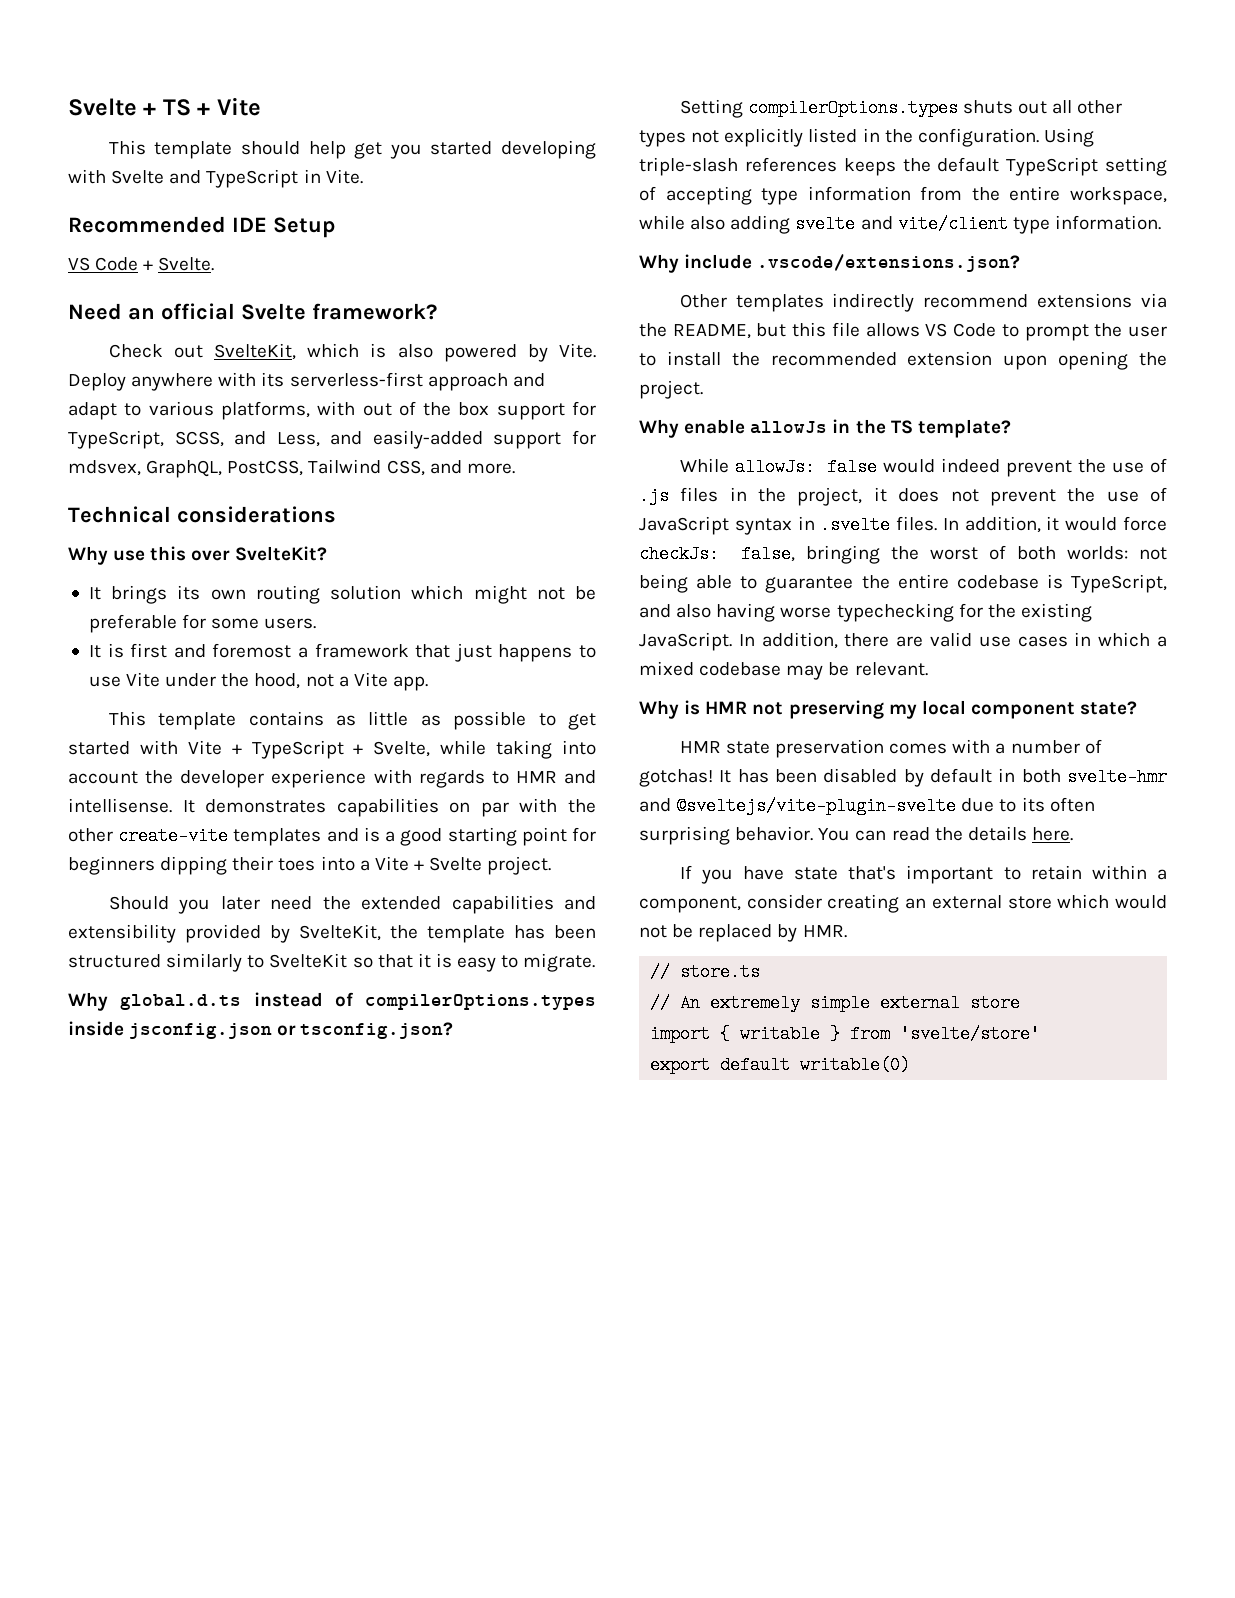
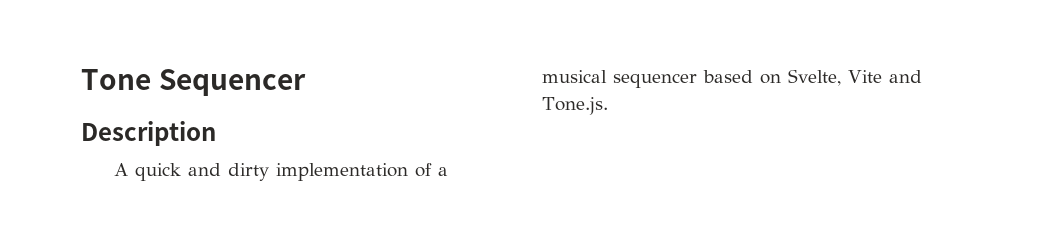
[68,97,261,116] [108,140,596,159] [68,169,363,188] [68,216,335,238] [68,257,215,271] [68,303,437,320] [108,343,596,362] [68,372,545,391] [68,401,597,420] [68,430,596,449] [68,459,515,478] [68,506,336,523] [68,546,327,565] [88,585,597,604] [88,614,317,633] [88,643,597,662] [88,672,428,691] [108,711,596,730] [68,740,597,759] [68,769,596,788] [68,798,596,817] [68,827,596,846] [68,856,552,875] [108,895,596,914] [68,924,596,943] [68,953,596,972] [68,992,596,1011] [68,1021,454,1039] [679,99,1123,118] [639,128,1094,147] [639,157,1167,176] [639,186,1167,205] [639,215,1161,234] [639,254,1021,273] [679,293,1167,312] [639,322,1167,341] [639,351,1167,370] [639,380,703,399] [639,419,1011,438] [679,458,1167,477] [639,487,1167,506] [639,516,1167,535] [639,545,1167,564] [639,574,1167,593] [639,603,1092,622] [639,632,1167,651] [639,661,928,680] [639,700,1138,719] [679,739,1102,758] [639,768,1167,787] [639,797,1095,815] [639,826,1073,845] [679,865,1167,884] [639,894,1167,913] [639,924,847,942] [650,963,761,981] [650,994,1021,1012] [650,1025,1041,1043] [650,1056,911,1074] Svelte + TS + Vite // This template should help get you started developing with Svelte and TypeScript in Vite. // Recommended IDE Setup // VS Code + Svelte. // Need an official Svelte framework? // Check out SvelteKit, which is also powered by Vite. Deploy anywhere with its serverless-first approach and adapt to various platforms, with out of the box support for TypeScript, SCSS, and Less, and easily-added support for mdsvex, GraphQL, PostCSS, Tailwind CSS, and more. // Technical considerations // Why use this over SvelteKit? // It brings its own routing solution which might not be preferable for some users. // It is first and foremost a framework that just happens to use Vite under the hood, not a Vite app. // This template contains as little as possible to get started with Vite + TypeScript + Svelte, while taking into account the developer experience with regards to HMR and intellisense. It demonstrates capabilities on par with the other create-vite templates and is a good starting point for beginners dipping their toes into a Vite + Svelte project. // Should you later need the extended capabilities and extensibility provided by SvelteKit, the template has been structured similarly to SvelteKit so that it is easy to migrate. // Why global.d.ts instead of compilerOptions.types inside jsconfig.json or tsconfig.json? // Setting compilerOptions.types shuts out all other types not explicitly listed in the configuration. Using triple-slash references keeps the default TypeScript setting of accepting type information from the entire workspace, while also adding svelte and vite/client type information. // Why include .vscode/extensions.json? // Other templates indirectly recommend extensions via the README, but this file allows VS Code to prompt the user to install the recommended extension upon opening the project. // Why enable allowJs in the TS template? // While allowJs: false would indeed prevent the use of .js files in the project, it does not prevent the use of JavaScript syntax in .svelte files. In addition, it would force checkJs: false, bringing the worst of both worlds: not being able to guarantee the entire codebase is TypeScript, and also having worse typechecking for the existing JavaScript. In addition, there are valid use cases in which a mixed codebase may be relevant. // Why is HMR not preserving my local component state? // HMR state preservation comes with a number of gotchas! It has been disabled by default in both svelte-hmr and @sveltejs/vite-plugin-svelte due to its often surprising behavior. You can read the details here. // If you have state that's important to retain within a component, consider creating an external store which would not be replaced by HMR. // // store.ts // // An extremely simple external store // import { writable } from 'svelte/store' // export default writable(0) -> [81,69,306,96] [81,121,216,146] [114,163,449,181] [542,69,922,88] [542,97,608,115] Tone Sequencer // Description // A quick and dirty implementation of a musical sequencer based on Svelte, Vite and Tone.js.

